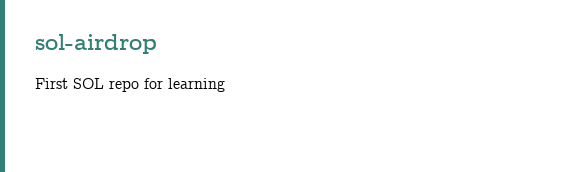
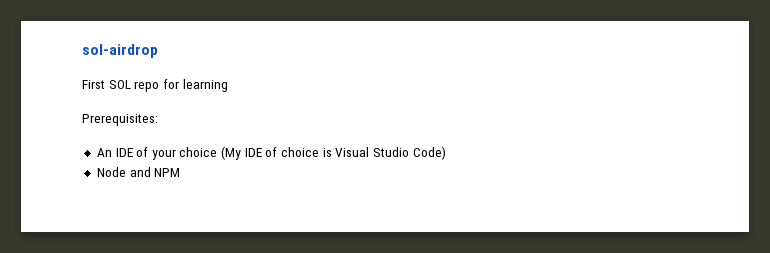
(225, 85) none -> [82,114,158,126] [96,146,446,160] [96,167,181,177] // Prerequisites: // An IDE of your choice (My IDE of choice is Visual Studio Code) // Node and NPM

